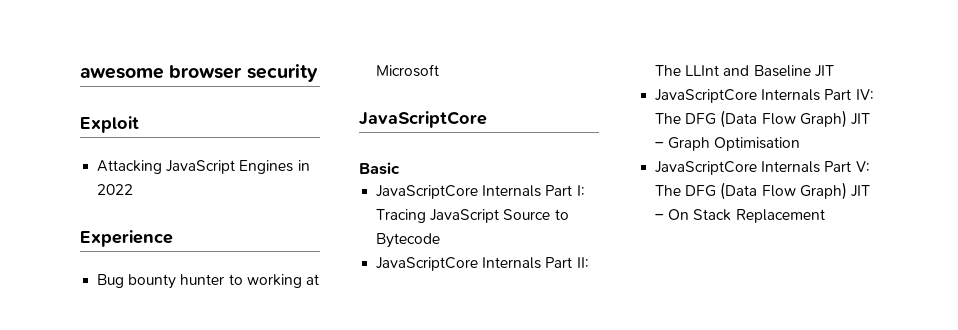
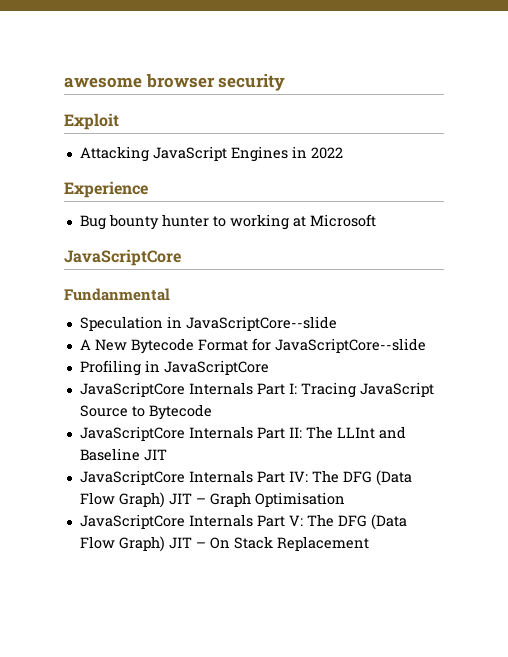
[359,162,400,175] Basic -> [64,288,170,301] [79,316,337,331] [79,338,426,354] [79,360,269,376] Fundanmental // Speculation in JavaScriptCore--slide // A New Bytecode Format for JavaScriptCore--slide // Profiling in JavaScriptCore

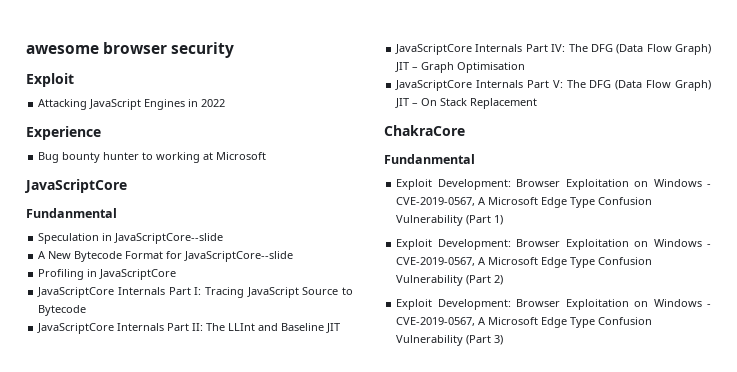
(369, 543) none -> [384,125,465,136] [384,154,475,164] [396,179,711,190] [396,197,653,208] [396,215,504,226] [396,239,711,250] [396,257,653,268] [396,275,504,286] [396,299,711,310] [396,317,653,328] [396,335,504,346] // ChakraCore // Fundanmental // Exploit Development: Browser Exploitation on Windows - CVE-2019-0567, A Microsoft Edge Type Confusion Vulnerability (Part 1) // Exploit Development: Browser Exploitation on Windows - CVE-2019-0567, A Microsoft Edge Type Confusion Vulnerability (Part 2) // Exploit Development: Browser Exploitation on Windows - CVE-2019-0567, A Microsoft Edge Type Confusion Vulnerability (Part 3)

